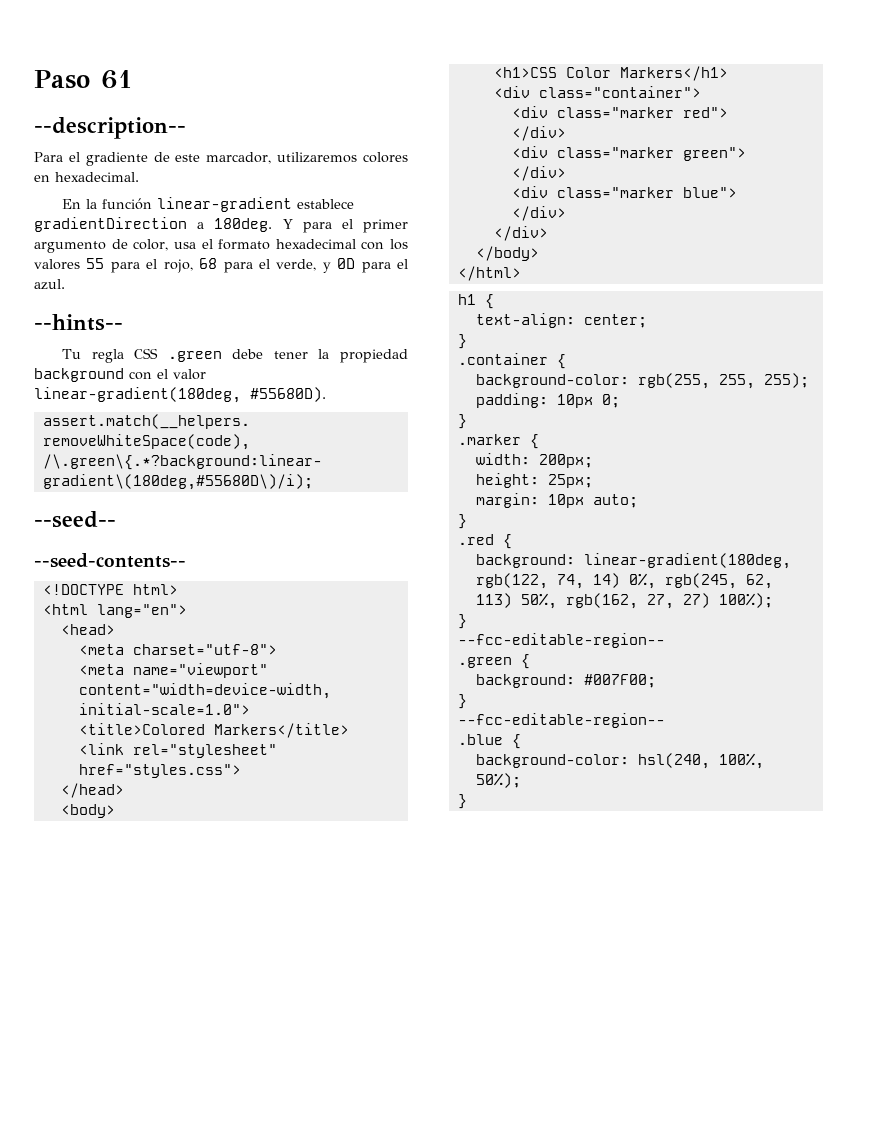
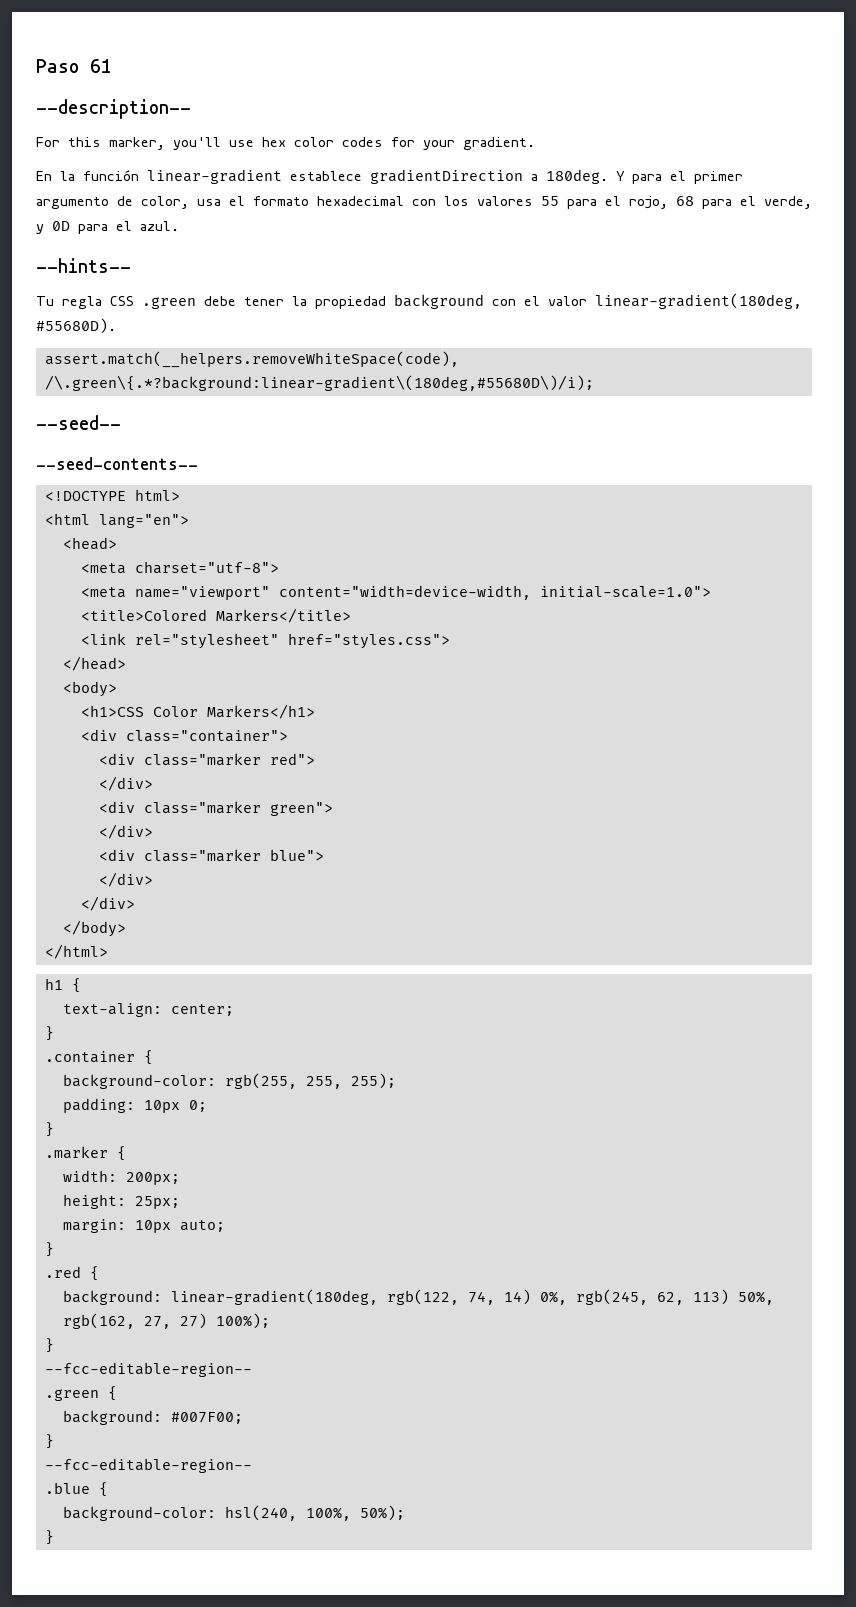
[34,152,408,166] [34,172,139,182] Para el gradiente de este marcador, utilizaremos colores en hexadecimal. -> [36,137,535,150] For this marker, you'll use hex color codes for your gradient.

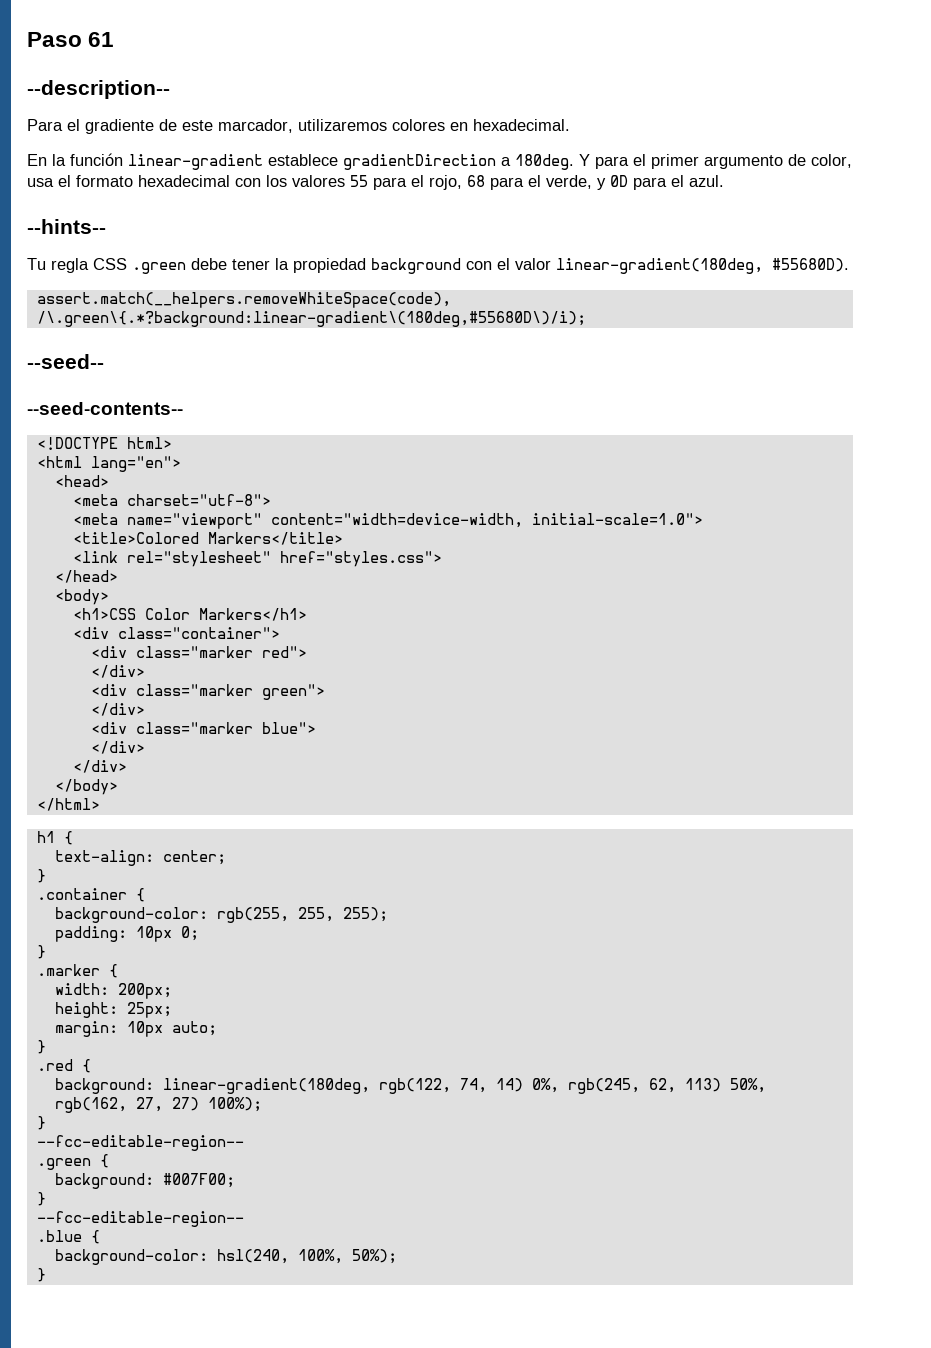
[36,137,535,150] For this marker, you'll use hex color codes for your gradient. -> [27,119,570,134] Para el gradiente de este marcador, utilizaremos colores en hexadecimal.

